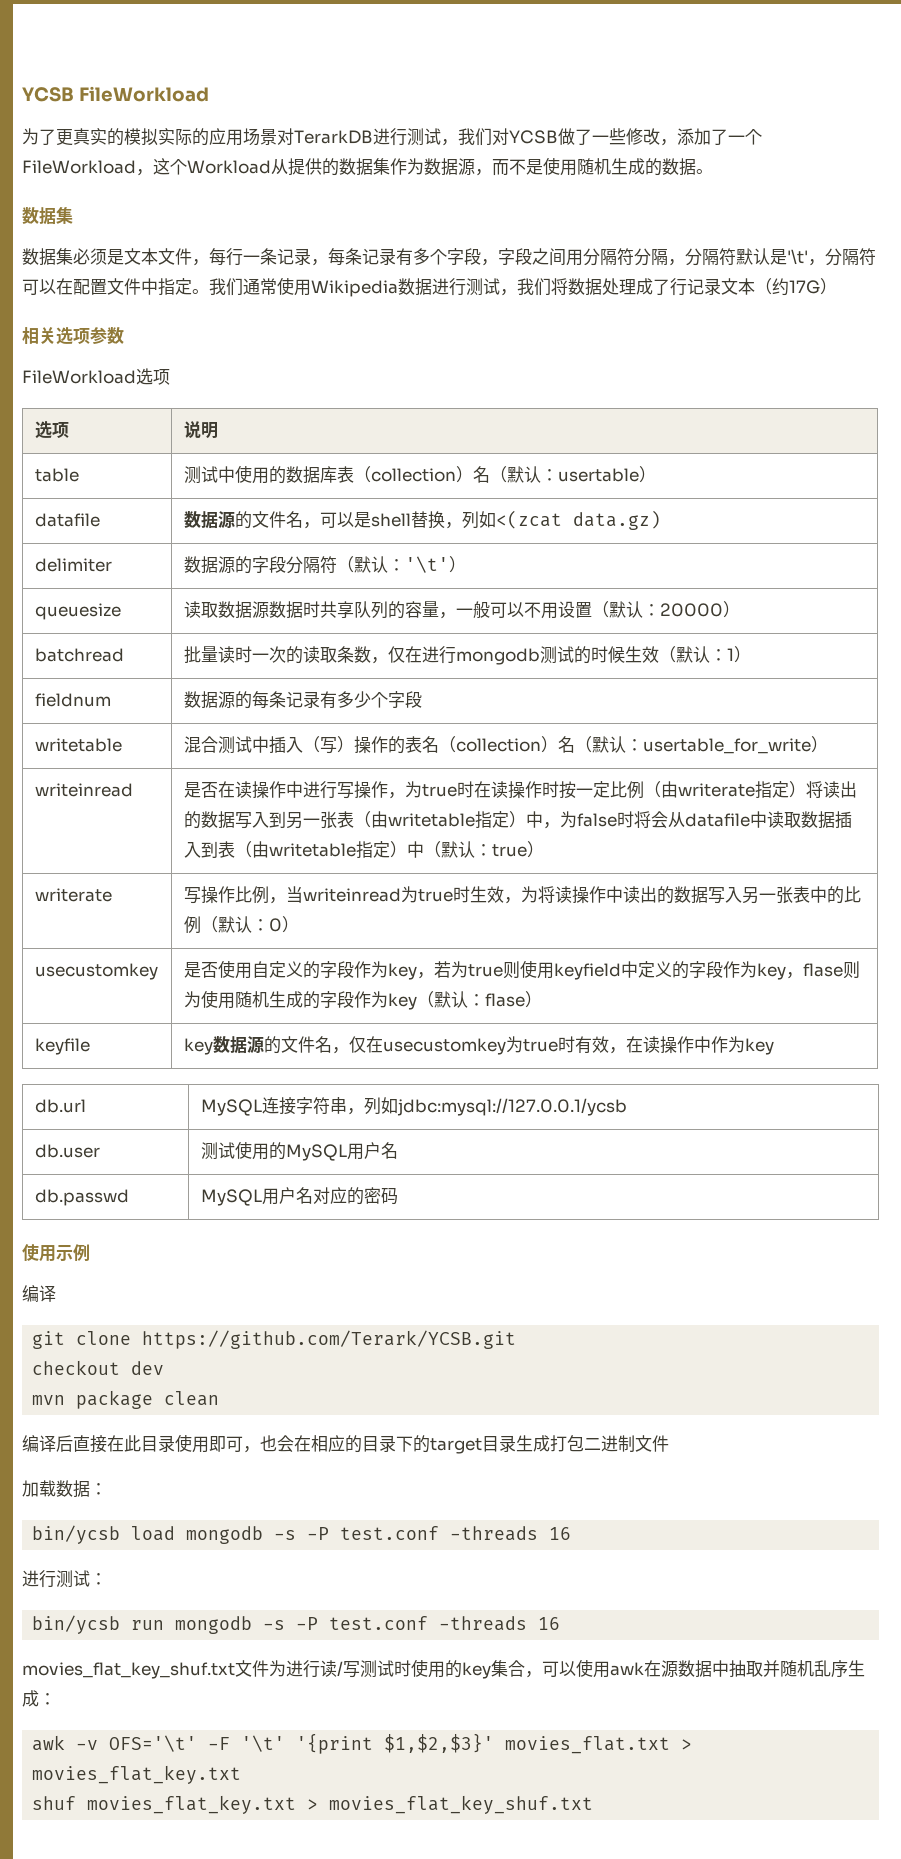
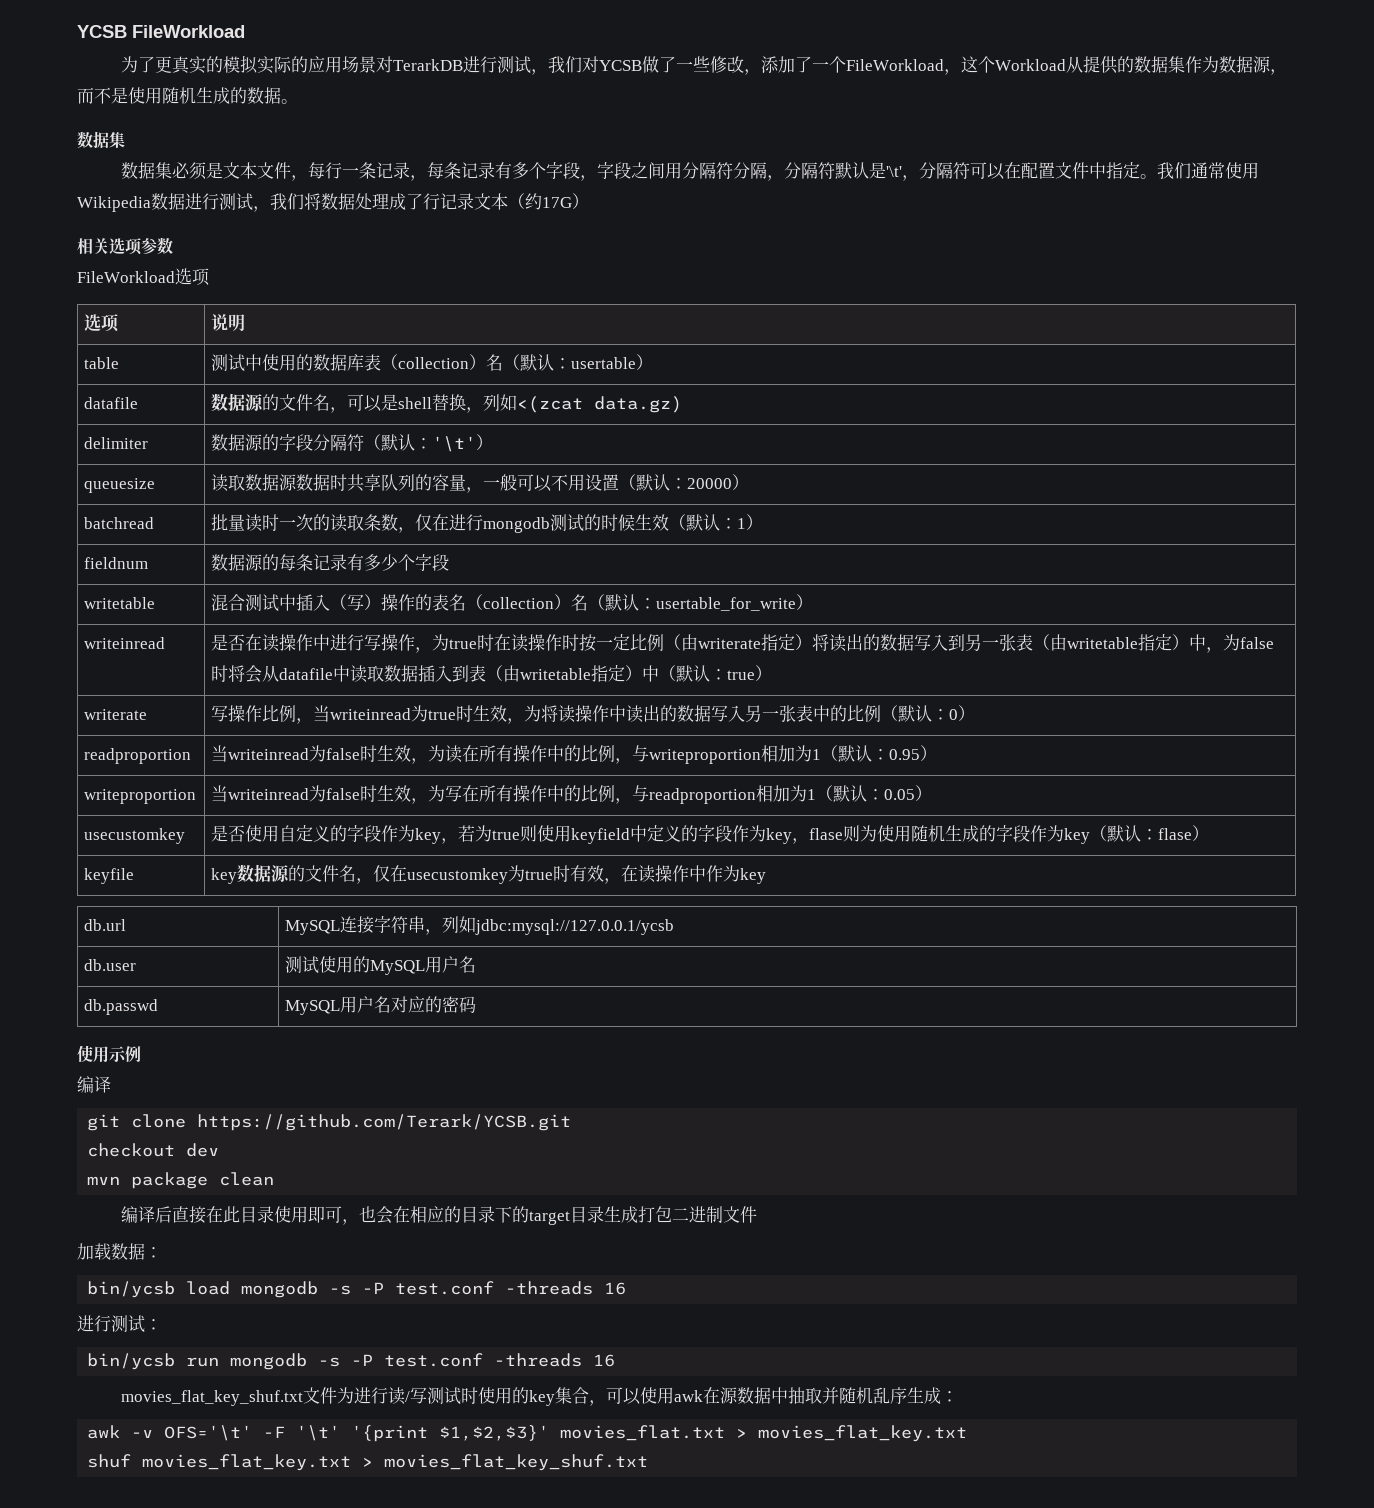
(299, 924) none -> [84,748,192,764] [211,745,938,764] [84,789,197,804] [211,785,933,804] // readproportion | 当writeinread为false时生效，为读在所有操作中的比例，与writeproportion相加为1（默认：0.95） // writeproportion | 当writeinread为false时生效，为写在所有操作中的比例，与readproportion相加为1（默认：0.05）

